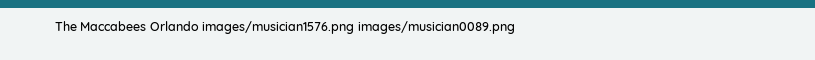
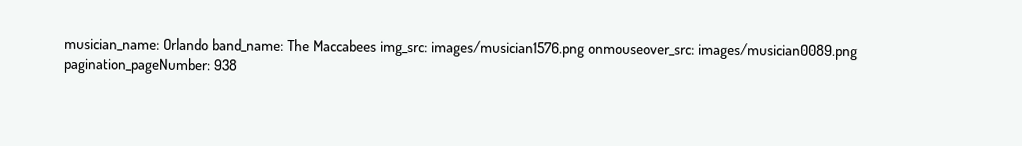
[55,21,515,34] The Maccabees Orlando images/musician1576.png images/musician0089.png -> [64,37,859,61] [63,56,239,75] musician_name: Orlando band_name: The Maccabees img_src: images/musician1576.png onmouseover_src: images/musician0089.png pagination_pageNumber: 938

